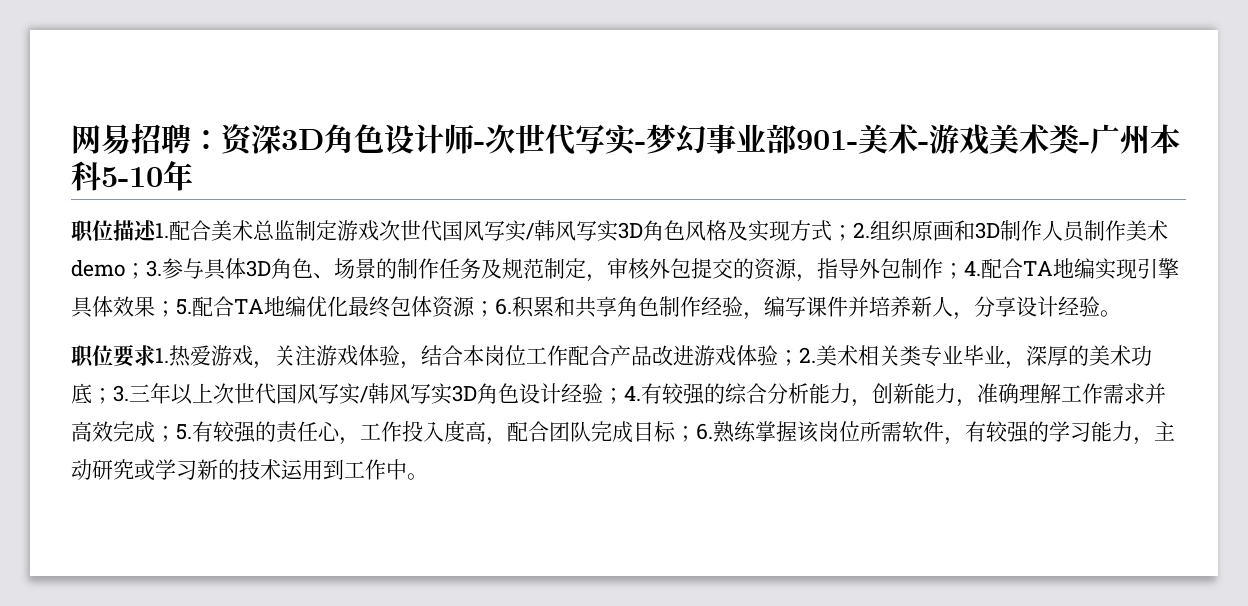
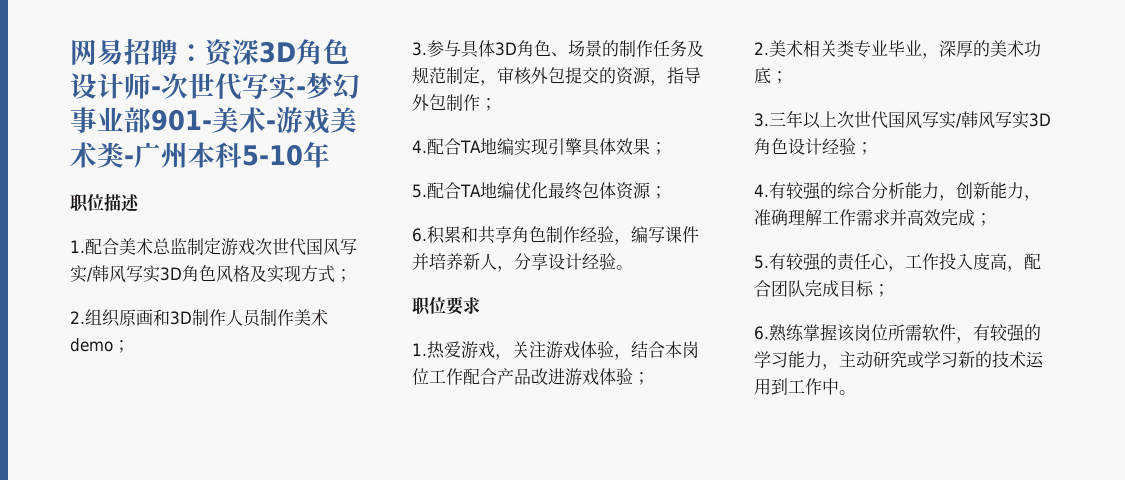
(157, 230) none -> (140, 203) //
(853, 233) none -> (352, 275) //
(146, 271) none -> (130, 346) //
(964, 271) none -> (497, 104) //
(176, 309) none -> (667, 148) //
(495, 309) none -> (667, 192) //
(155, 355) none -> (480, 305) //
(799, 358) none -> (650, 378) //
(113, 396) none -> (788, 77) //
(624, 396) none -> (873, 148) //
(176, 434) none -> (992, 219) //
(696, 434) none -> (890, 290) //

